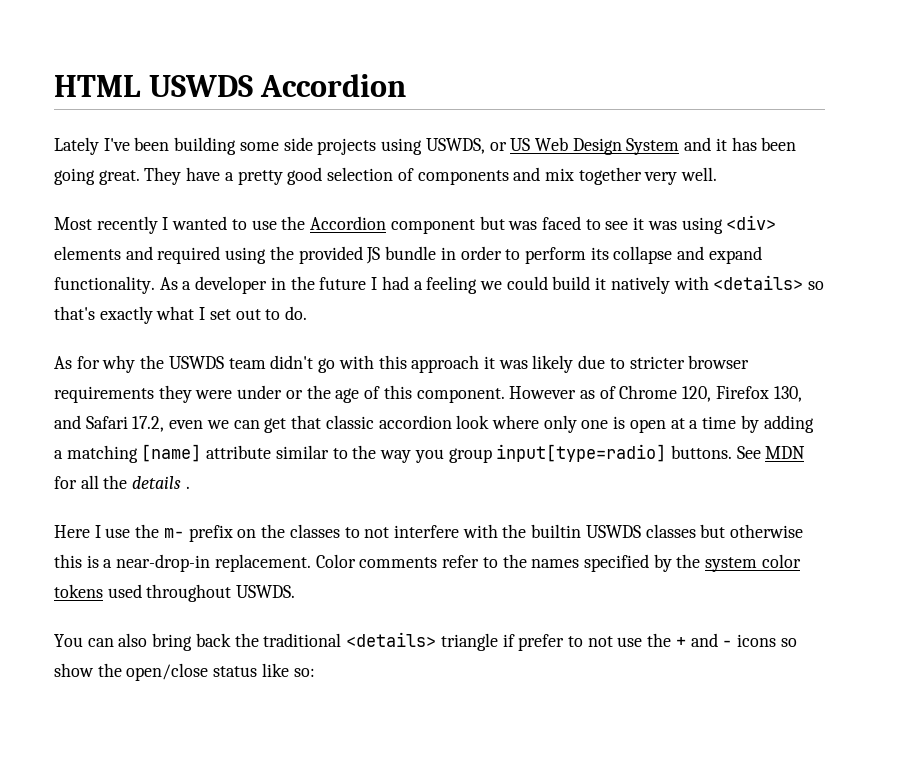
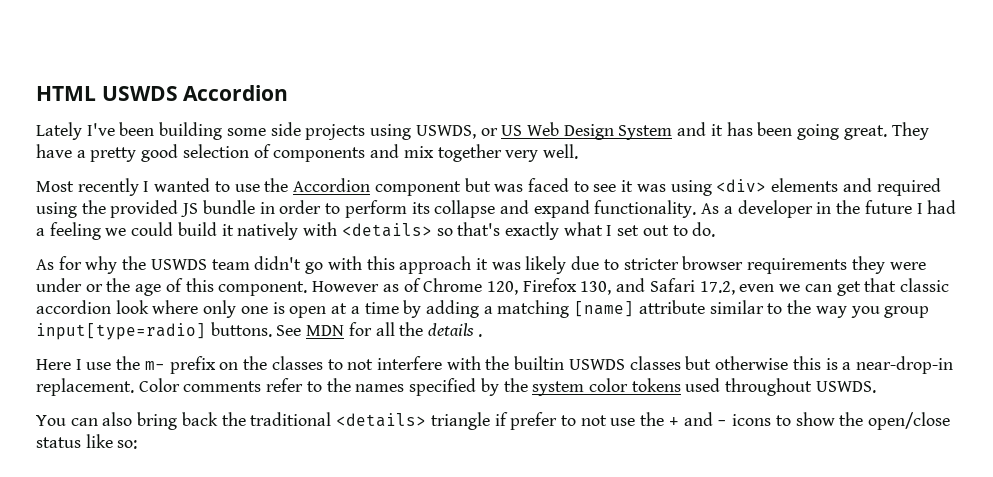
[780,638,797,647] so -> [775,415,791,426] to

